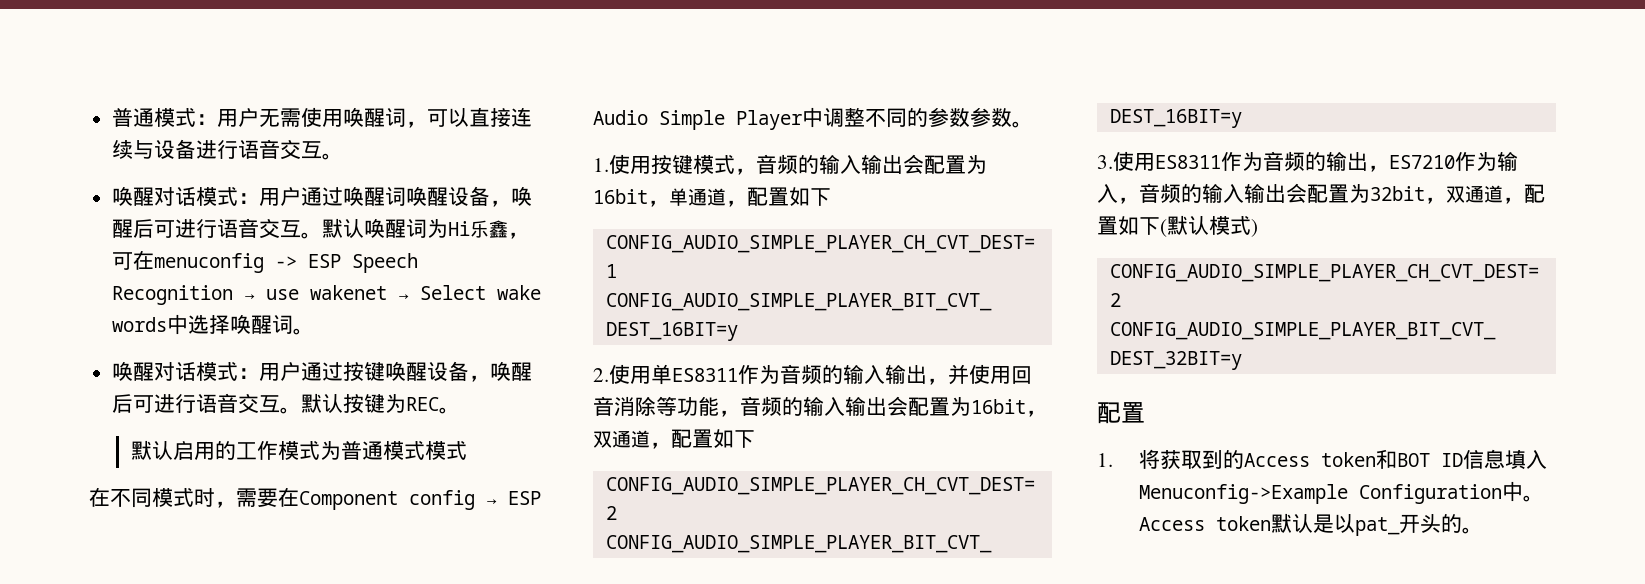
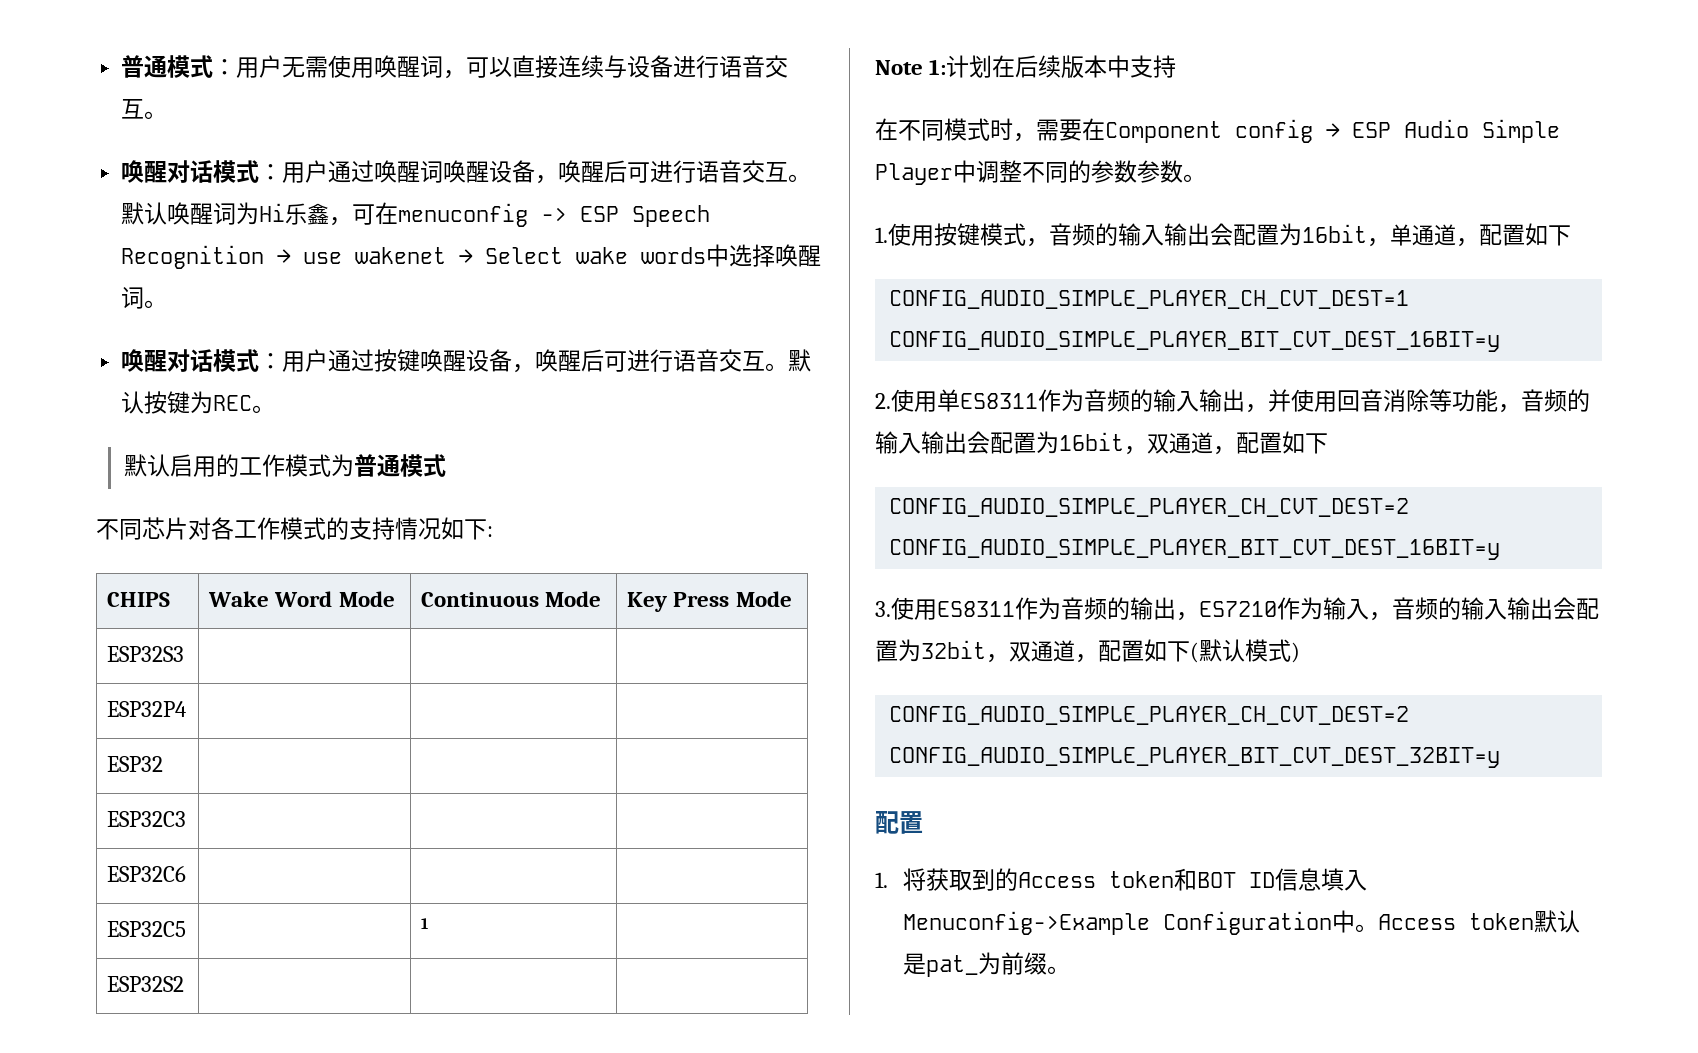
[424,441,467,460] 模式 -> [96,517,493,540] [107,592,171,607] [208,591,395,607] [421,591,602,607] [627,591,792,612] [107,646,185,662] [107,701,187,717] [107,756,164,772] [107,811,187,827] [107,865,187,882] [107,921,187,937] [421,918,429,929] [107,976,185,992] [875,55,1177,78] // 不同芯片对各工作模式的支持情况如下: // CHIPS | Wake Word Mode | Continuous Mode | Key Press Mode // ESP32S3 | | | // ESP32P4 | | | // ESP32 | | | // ESP32C3 | | | // ESP32C6 | | | // ESP32C5 | | 1 | // ESP32S2 | | | // Note 1:计划在后续版本中支持
[1333,514,1462,536] 以pat_开头的 -> [925,952,1047,977] pat_为前缀

